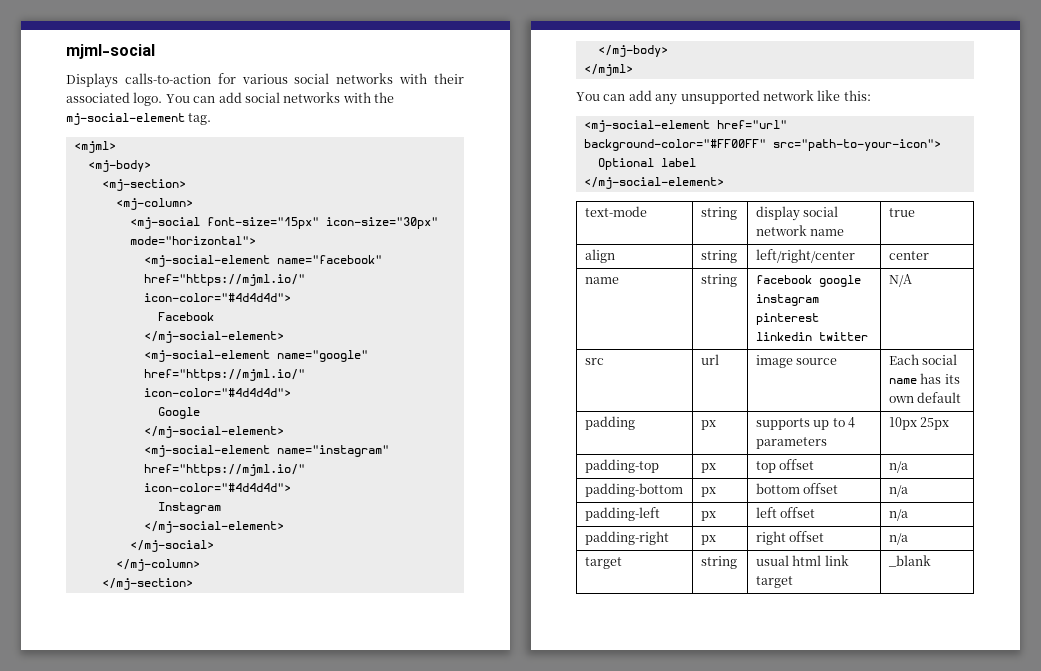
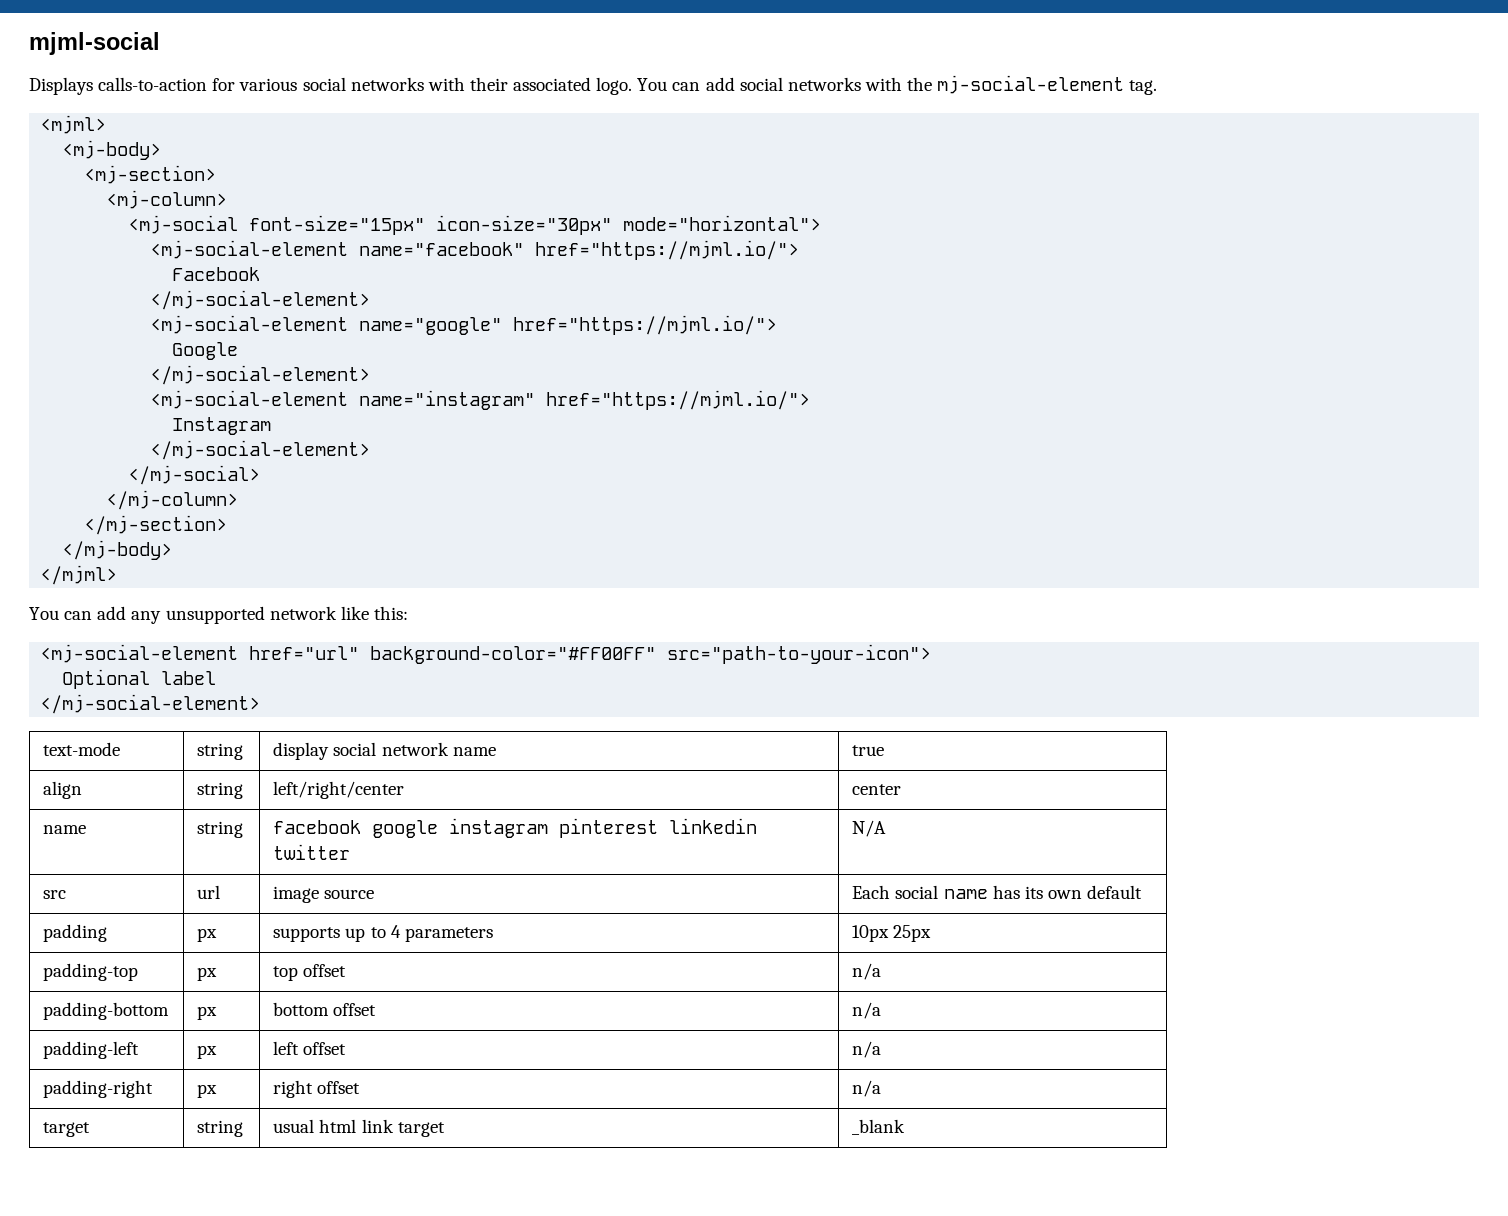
[143,274,305,286] [143,293,291,302] href="https://mjml.io/" icon-color="#4d4d4d"> -> [535,240,800,260] href="https://mjml.io/">
[143,369,305,381] [143,388,291,397] href="https://mjml.io/" icon-color="#4d4d4d"> -> [513,315,778,335] href="https://mjml.io/">
[143,464,305,476] [143,483,291,492] href="https://mjml.io/" icon-color="#4d4d4d"> -> [546,390,811,410] href="https://mjml.io/">

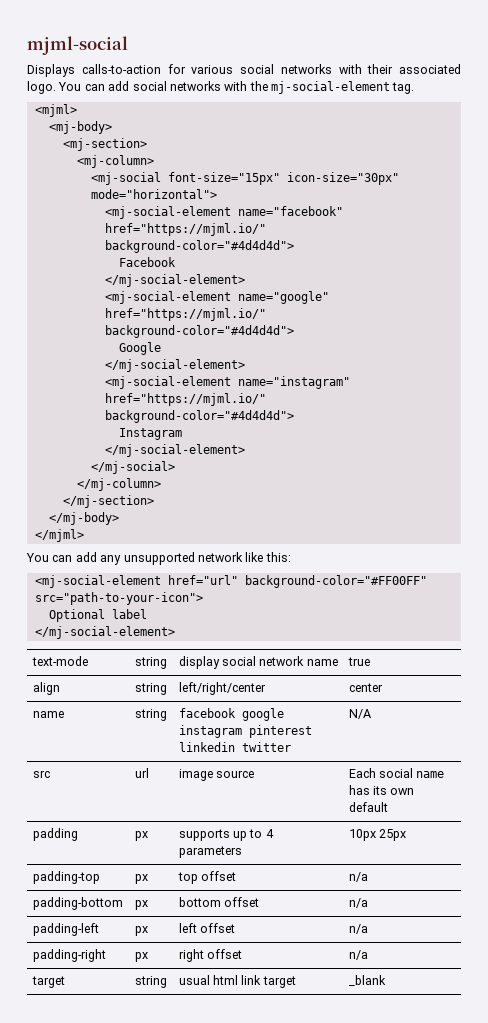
[535,240,800,260] href="https://mjml.io/"> -> [104,223,266,236] [104,240,294,253] href="https://mjml.io/" background-color="#4d4d4d">
[513,315,778,335] href="https://mjml.io/"> -> [104,308,266,321] [104,325,294,338] href="https://mjml.io/" background-color="#4d4d4d">
[546,390,811,410] href="https://mjml.io/"> -> [104,393,266,406] [104,410,294,423] href="https://mjml.io/" background-color="#4d4d4d">

